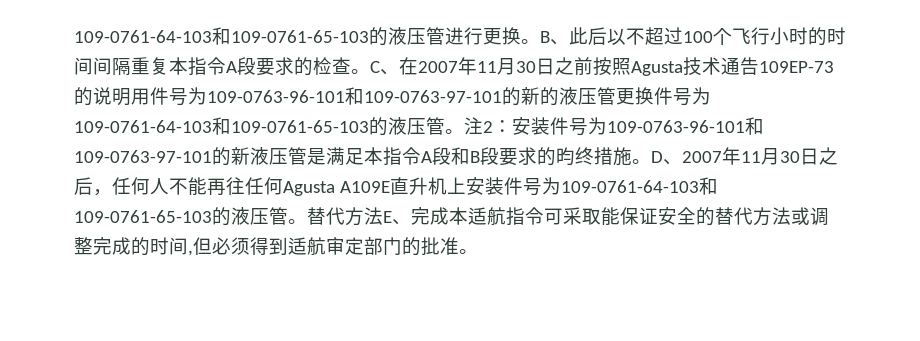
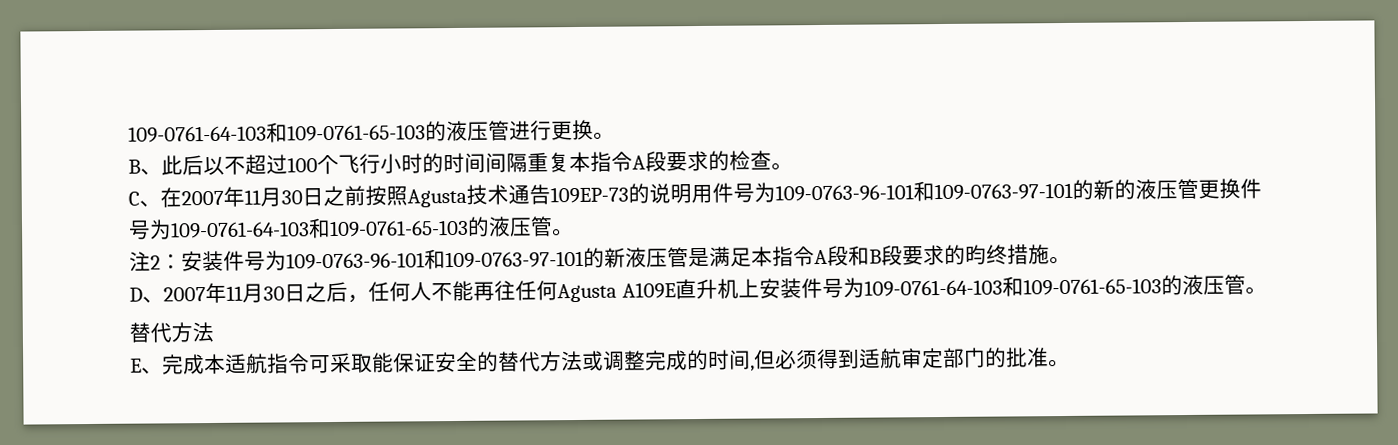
(540, 41) none -> (615, 135) //
(370, 71) none -> (793, 166) //
(464, 131) none -> (574, 232) //
(651, 161) none -> (1071, 260) //
[307,207,383,226] 替代方法 -> [129,321,214,343] // 替代方法 //

